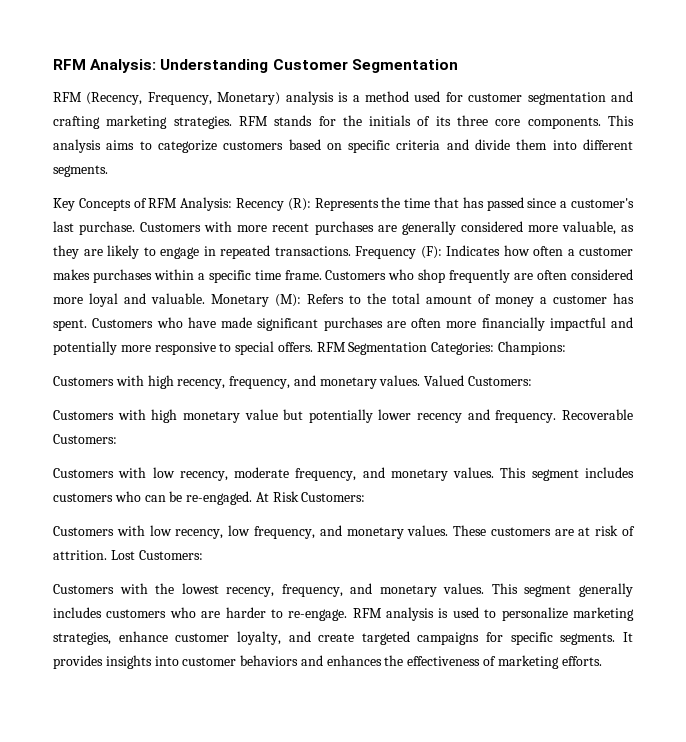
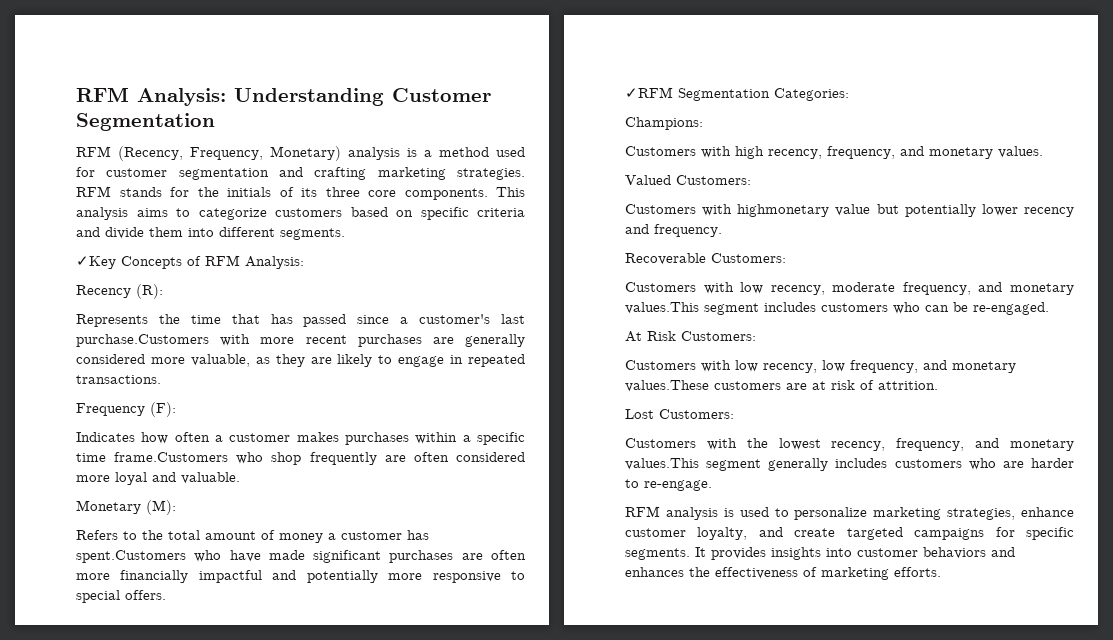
[53,198,75,211] Key -> [76,256,116,269] ✓Key
(233, 204) none -> (304, 262) //
(311, 204) none -> (163, 291) //
[79,221,202,235] purchase. Customers -> [76,334,209,347] purchase.Customers
(351, 251) none -> (161, 379) //
(442, 252) none -> (176, 409) //
[284,270,387,280] frame. Customers -> [114,452,229,462] frame.Customers
(205, 298) none -> (240, 478) //
(301, 300) none -> (176, 507) //
[53,318,154,331] spent. Customers -> [76,550,186,563] spent.Customers
[316,342,346,352] RFM -> [625,87,673,98] // ✓RFM
(495, 348) none -> (849, 94) //
(421, 380) none -> (1043, 152) //
[151,409,240,423] high monetary -> [737,204,830,217] highmonetary
(557, 416) none -> (722, 230) //
[453,467,527,478] values. This -> [625,302,699,314] values.This
(253, 498) none -> (1049, 308) //
[407,525,487,536] values. These -> [625,380,709,392] values.These
(107, 555) none -> (938, 385) //
[443,583,518,594] values. This -> [625,458,699,470] values.This
(348, 615) none -> (712, 485) //

